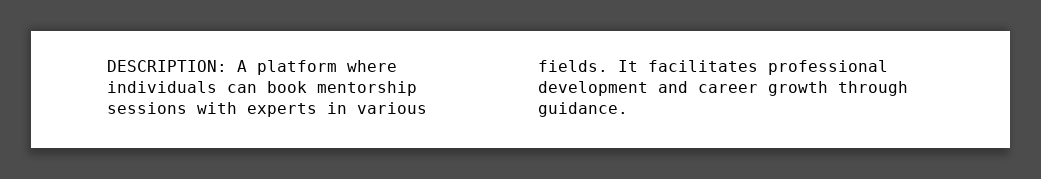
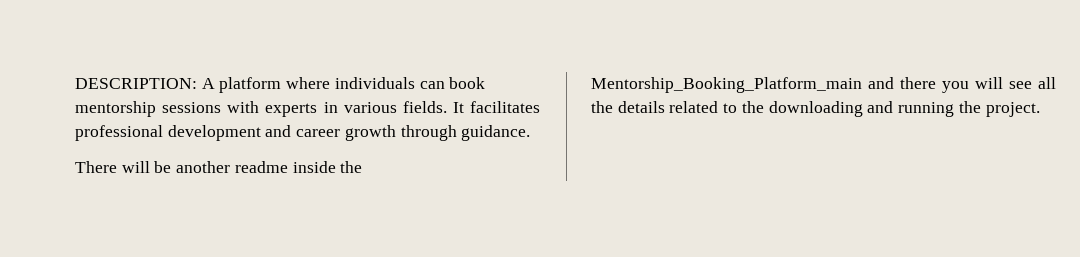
(628, 109) none -> [75,161,363,173] [591,77,1056,93] [591,101,1040,117] // There will be another readme inside the Mentorship_Booking_Platform_main and there you will see all the details related to the downloading and running the project.

